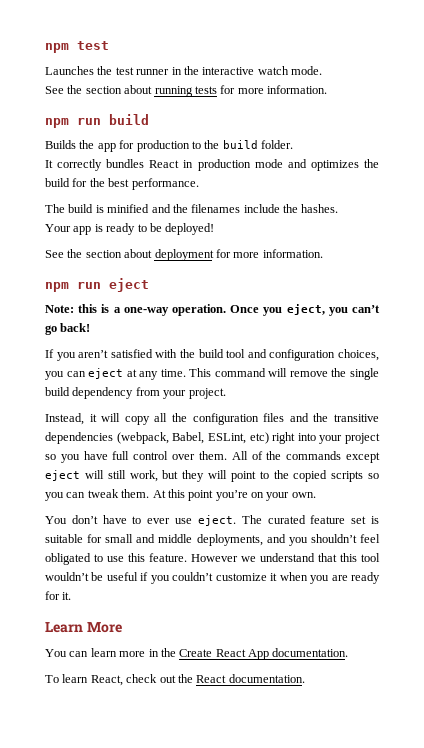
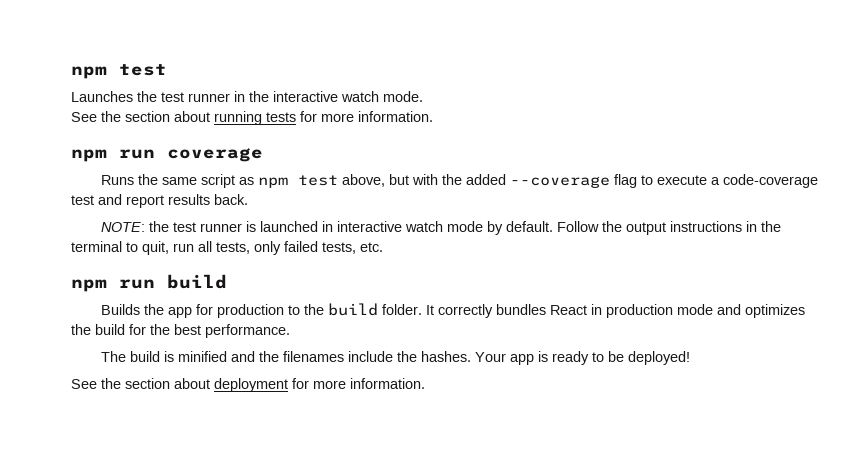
(327, 89) none -> [71,148,263,162] [101,174,819,188] [71,194,248,208] [101,221,782,235] [71,241,383,255] // npm run coverage // Runs the same script as npm test above, but with the added --coverage flag to execute a code-coverage test and report results back. // NOTE: the test runner is launched in interactive watch mode by default. Follow the output instructions in the terminal to quit, run all tests, only failed tests, etc.
(293, 144) // -> (423, 309) none
(339, 208) // -> (472, 356) none
[45,278,149,292] [45,304,380,316] [45,323,91,335] [45,349,379,361] [45,368,379,380] [45,387,226,399] [45,413,379,425] [45,432,380,444] [45,451,380,463] [45,470,379,482] [45,489,316,501] [45,515,379,526] [45,534,380,546] [45,553,380,565] [45,572,380,584] [45,591,72,600] [45,622,122,633] [45,648,349,660] [45,674,305,686] // npm run eject // Note: this is a one-way operation. Once you eject, you can’t go back! // If you aren’t satisfied with the build tool and configuration choices, you can eject at any time. This command will remove the single build dependency from your project. // Instead, it will copy all the configuration files and the transitive dependencies (webpack, Babel, ESLint, etc) right into your project so you have full control over them. All of the commands except eject will still work, but they will point to the copied scripts so you can tweak them. At this point you’re on your own. // You don’t have to ever use eject. The curated feature set is suitable for small and middle deployments, and you shouldn’t feel obligated to use this feature. However we understand that this tool wouldn’t be useful if you couldn’t customize it when you are ready for it. // Learn More // You can learn more in the Create React App documentation. // To learn React, check out the React documentation. -> (425, 383) none

